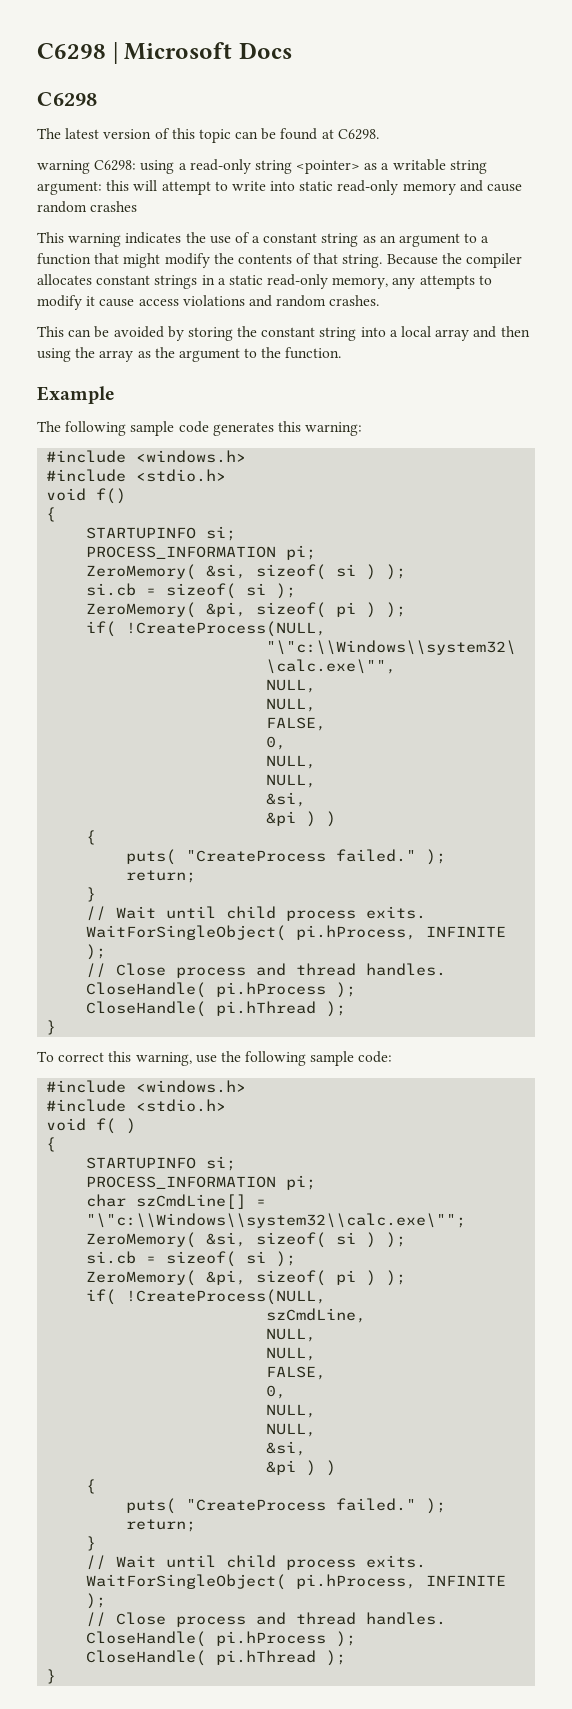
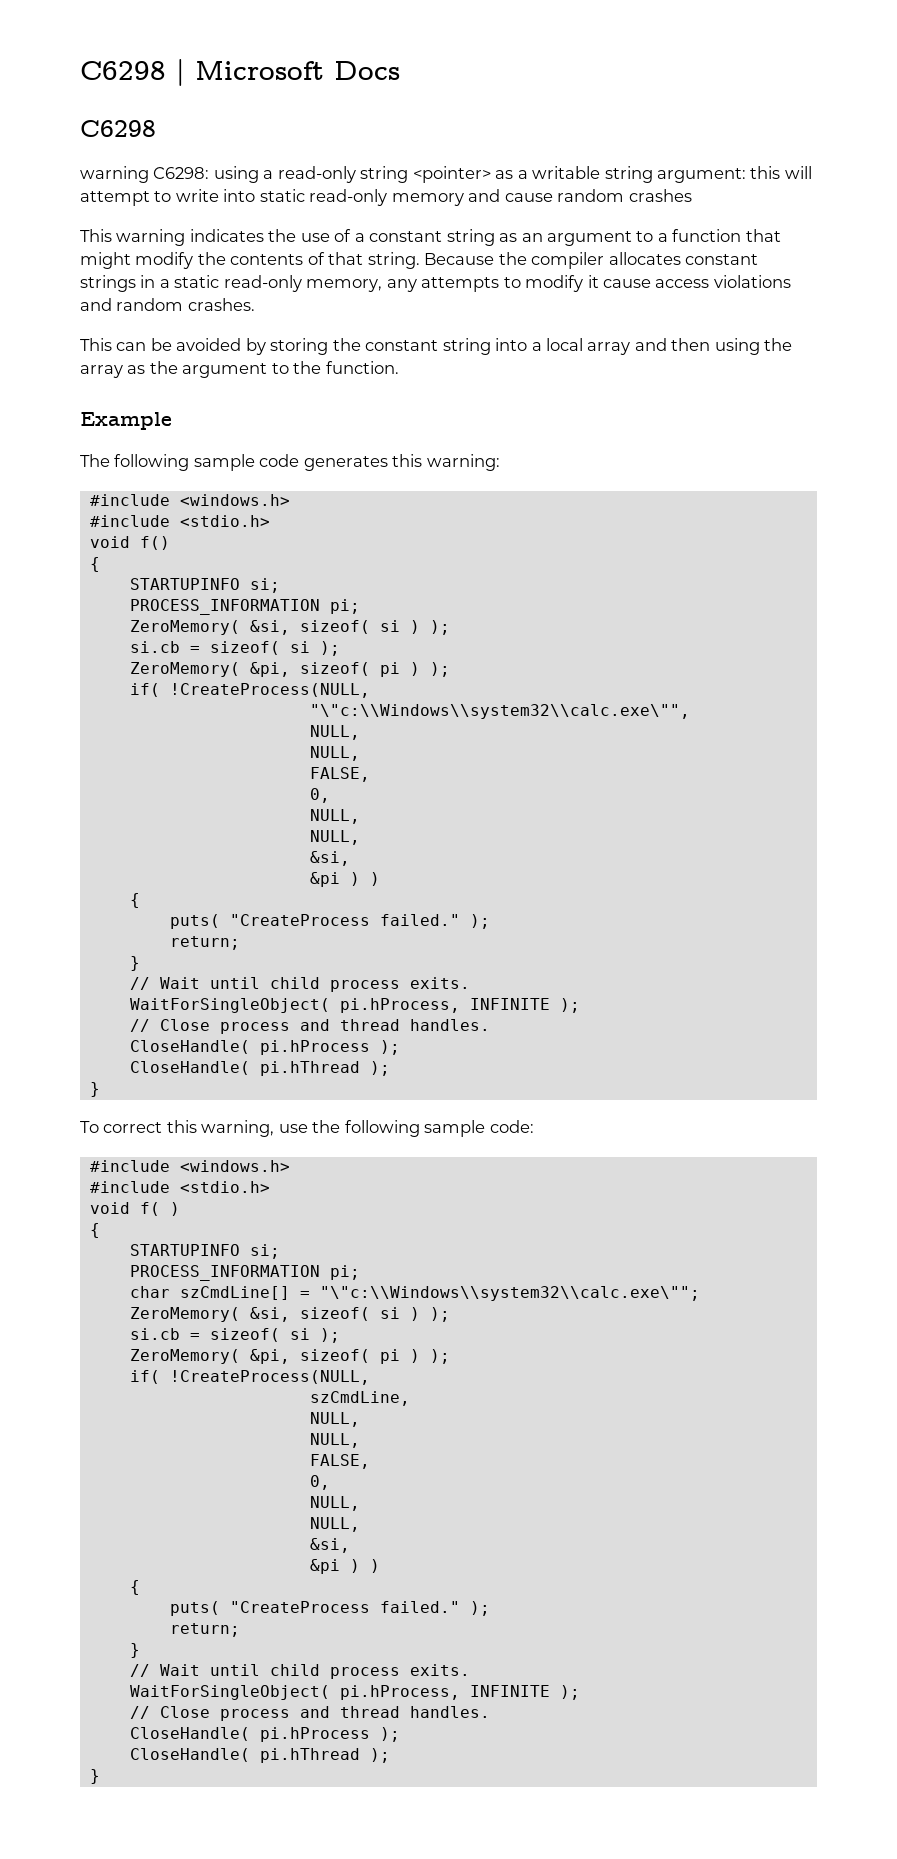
[37,128,379,143] // The latest version of this topic can be found at C6298. -> (156, 128) none

